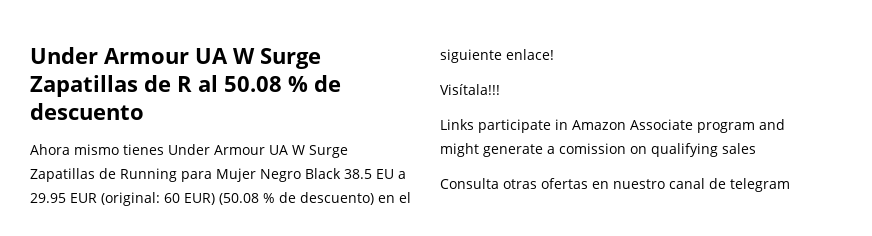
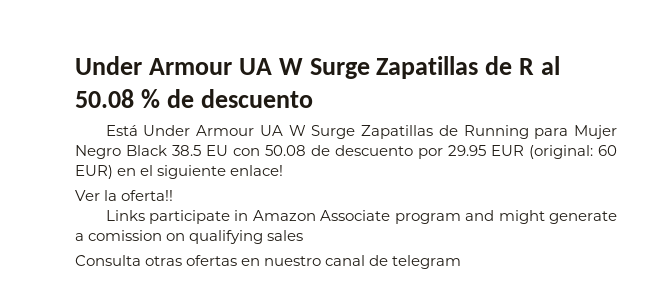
[30,144,164,155] Ahora mismo tienes -> [105,125,138,136] Está
[398,171,406,179] a -> [233,145,443,159] con 50.08 de descuento por
[219,192,374,205] (50.08 % de descuento) -> (113, 172) none
[440,84,500,95] Visítala!!! -> [75,190,174,201] Ver la oferta!!

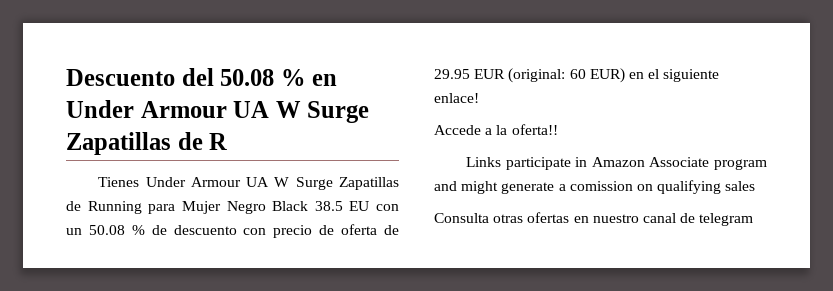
(75, 65) none -> [66,68,338,86] Descuento del 50.08 % en
[541,56,561,75] [75,89,313,108] [105,125,138,136] al 50.08 % de descuento // Está -> [98,177,140,187] // Tienes
[265,145,443,159] 50.08 de descuento por -> [66,224,399,238] un 50.08 % de descuento con precio de oferta de
[75,190,100,201] Ver -> [434,125,493,135] Accede a

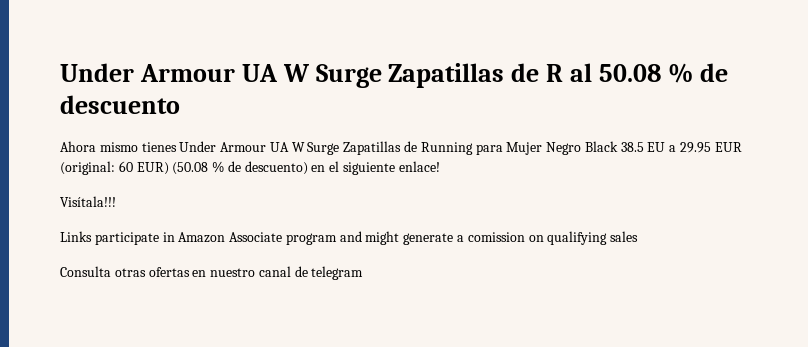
[66,68,338,86] Descuento del 50.08 % en -> (60, 72) none
[98,177,140,187] // Tienes -> [570,63,728,83] [60,95,180,114] [60,141,177,152] al 50.08 % de descuento // Ahora mismo tienes
[376,204,399,211] [66,224,399,238] con un 50.08 % de descuento con precio de oferta de -> [669,145,677,152] a
(625, 75) none -> [172,161,308,175] (50.08 % de descuento)
[434,124,558,135] Accede a la oferta!! -> [60,196,116,207] Visítala!!!

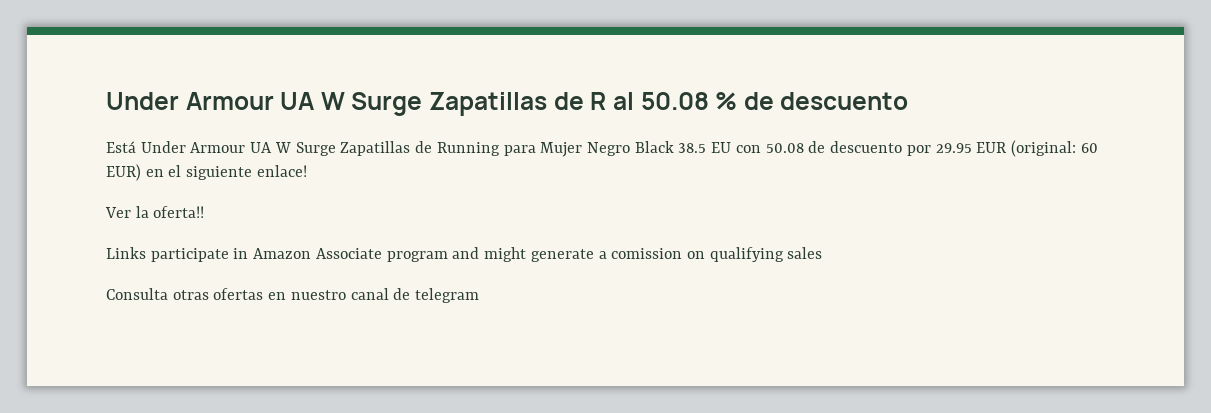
[60,141,177,152] Ahora mismo tienes -> [106,141,136,153] Está
[669,145,677,152] a -> [735,141,931,156] con 50.08 de descuento por
[172,161,308,175] (50.08 % de descuento) -> (141, 172) none
[60,196,116,207] Visítala!!! -> [105,206,205,218] Ver la oferta!!

